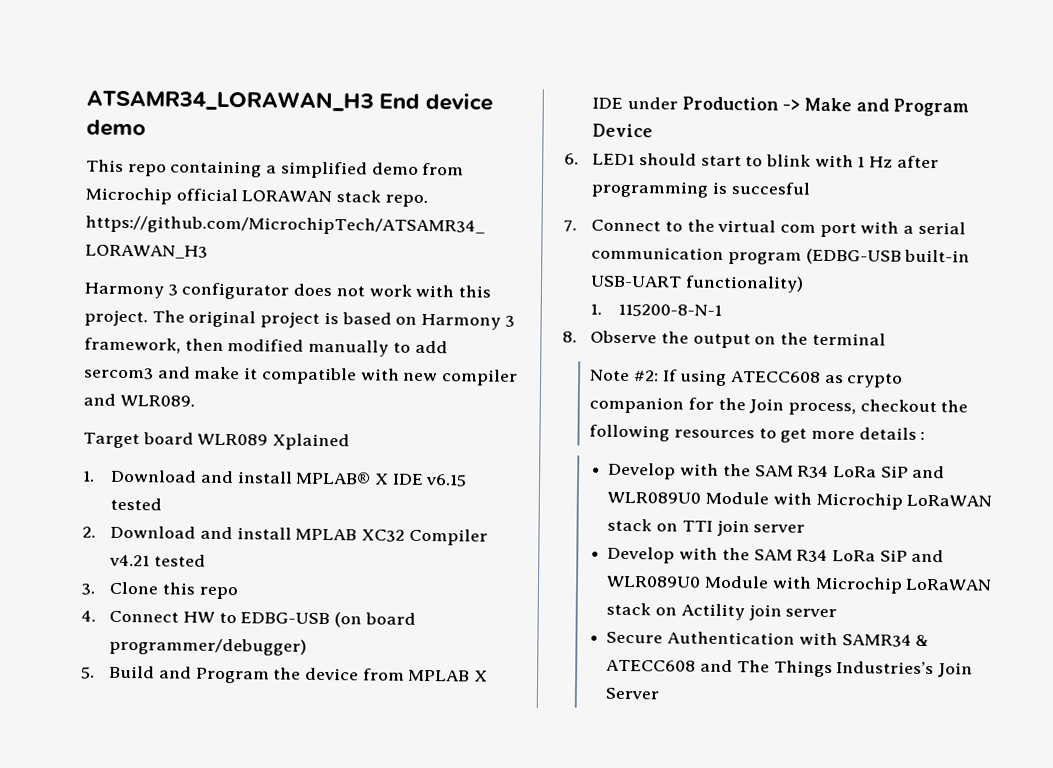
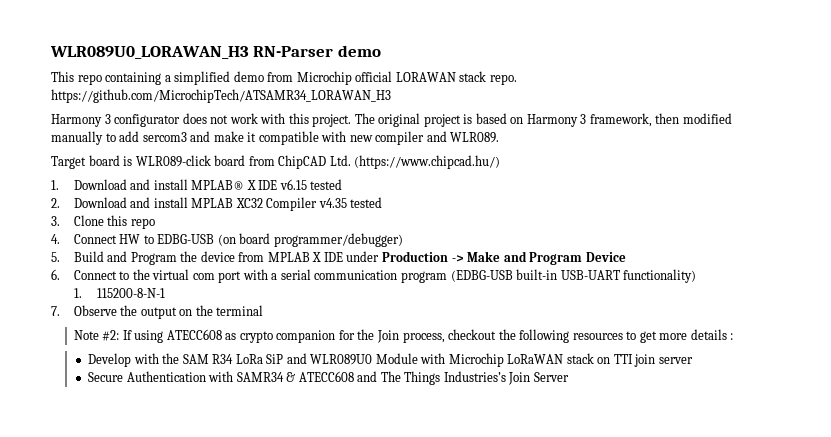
[86,89,494,112] ATSAMR34_LORAWAN_H3 End device -> [50,46,334,59] WLR089U0_LORAWAN_H3 RN-Parser
[197,433,351,451] WLR089 Xplained -> [123,155,501,169] is WLR089-click board from ChipCAD Ltd. (https://www.chipcad.hu/)
[109,554,151,567] v4.21 -> [318,198,347,208] v4.35
[592,153,939,169] [591,180,811,198] [563,220,577,232] LED1 should start to blink with 1 Hz after programming is succesful // 7. -> (60, 274) none
[562,331,577,343] 8. -> [51,306,60,316] 7.
[607,546,945,564] [606,575,993,594] [606,602,838,621] // Develop with the SAM R34 LoRa SiP and WLR089U0 Module with Microchip LoRaWAN stack on Actility join server -> (693, 360) none

